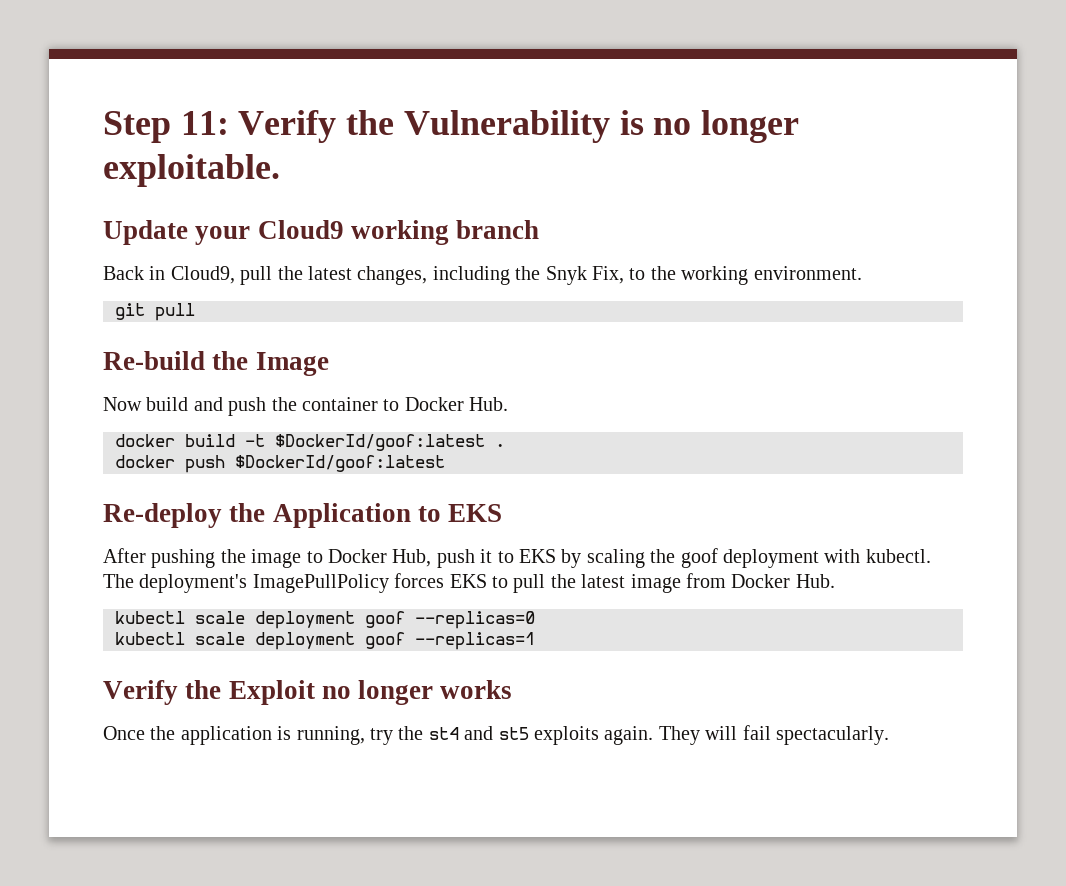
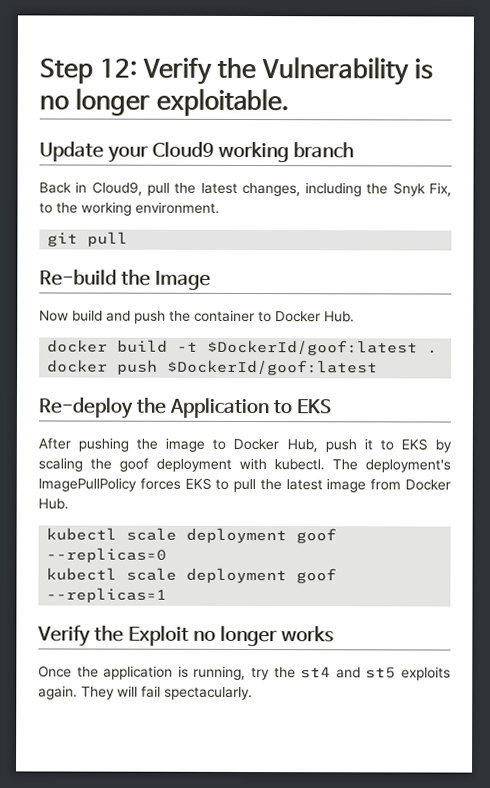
[180,111,229,135] 11: -> [98,58,137,78] 12:

